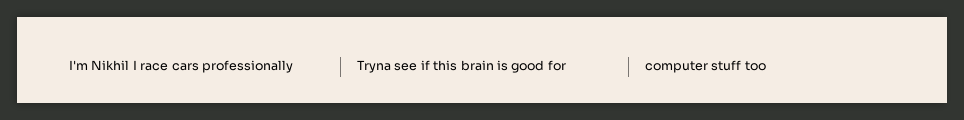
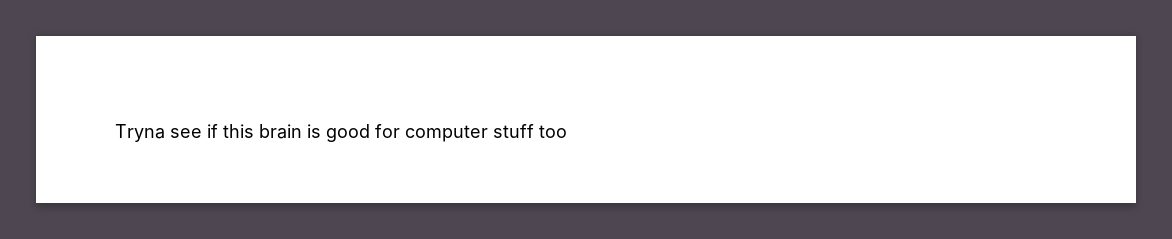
[69,60,293,73] I'm Nikhil I race cars professionally -> (115, 133) none

